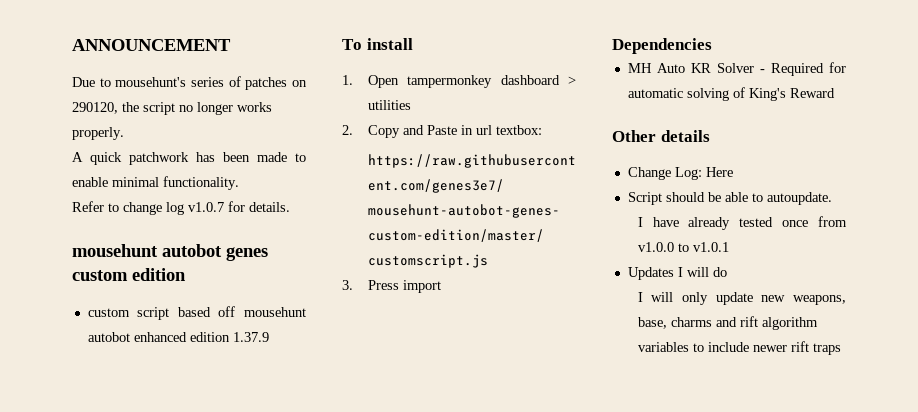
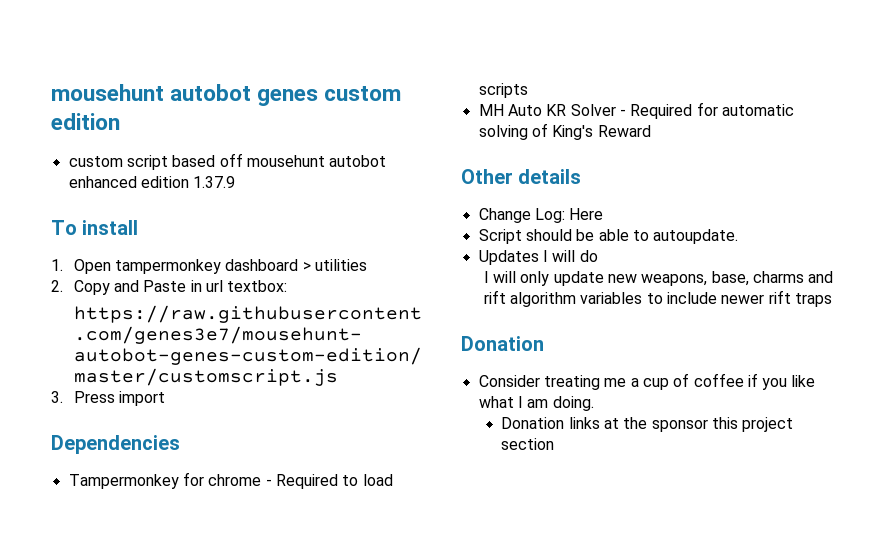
[72,39,231,51] [72,76,307,90] [72,102,272,115] [72,127,124,140] [72,152,306,165] [72,176,239,190] [72,201,290,215] ANNOUNCEMENT // Due to mousehunt's series of patches on 290120, the script no longer works properly. // A quick patchwork has been made to enable minimal functionality. // Refer to change log v1.0.7 for details. // -> (51, 92) none
(712, 46) none -> [68,472,393,489] [478,83,528,98] // Tampermonkey for chrome - Required to load scripts
[637,216,847,230] [637,242,729,252] // I have already tested once from v1.0.0 to v1.0.1 -> (739, 236) none
(841, 349) none -> [461,336,544,351] [478,373,816,390] [478,396,594,411] [501,417,794,432] [501,438,555,450] // Donation // Consider treating me a cup of coffee if you like what I am doing. // Donation links at the sponsor this project section

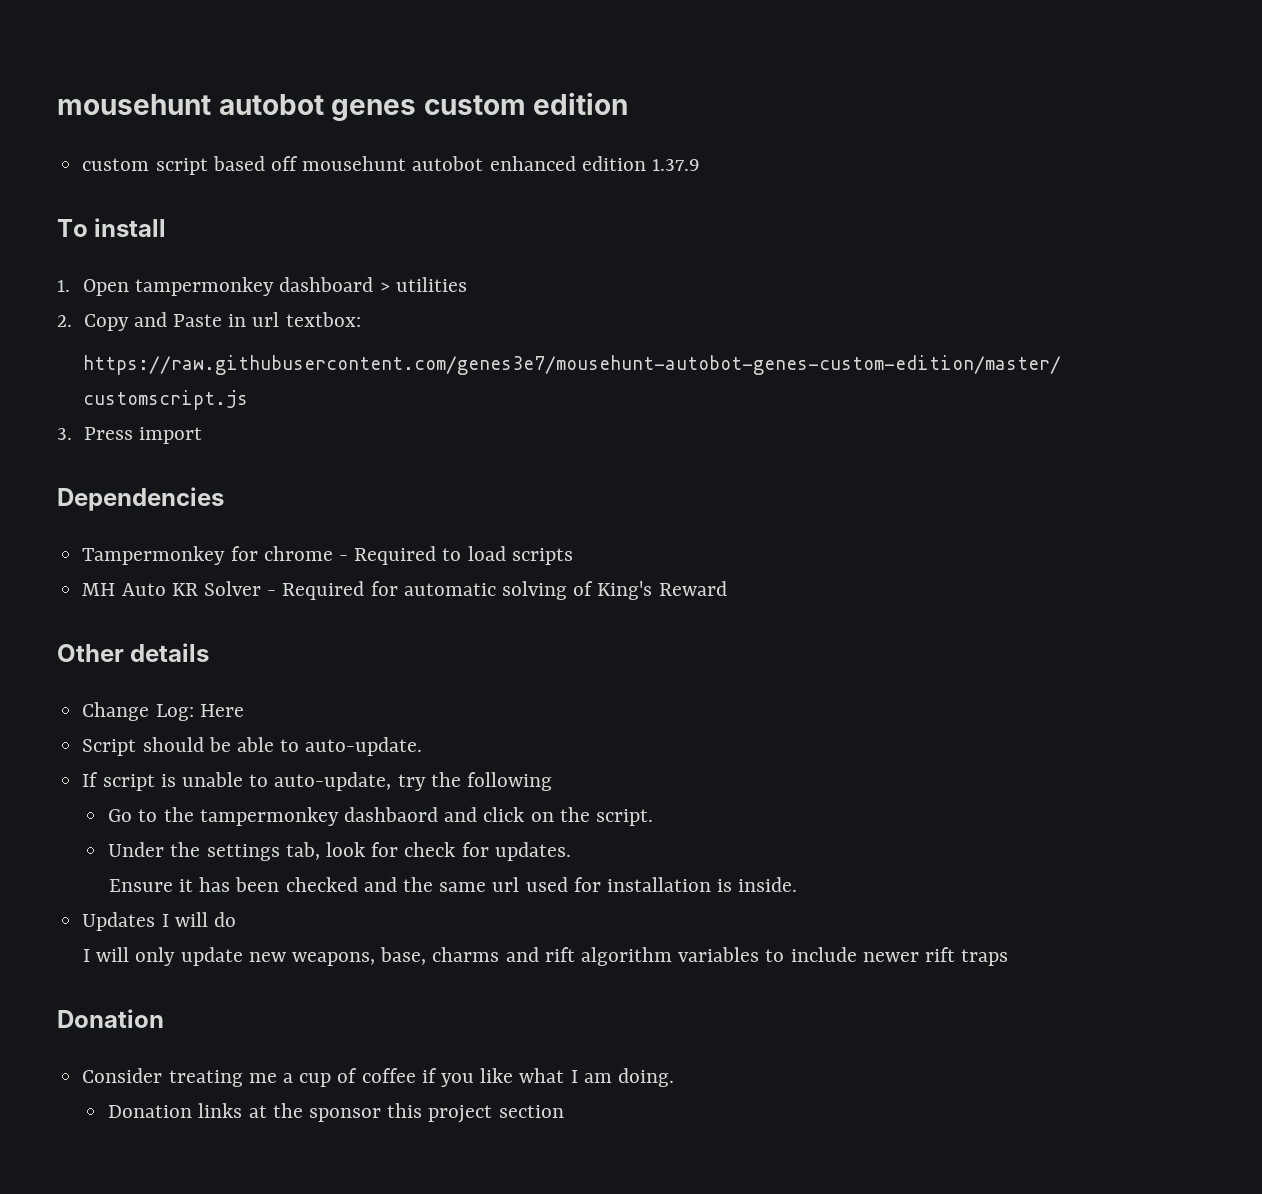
[653,229,739,244] autoupdate. -> [305,737,423,756] [82,772,552,791] [108,807,654,826] [108,842,571,861] [108,877,798,892] auto-update. // If script is unable to auto-update, try the following // Go to the tampermonkey dashbaord and click on the script. // Under the settings tab, look for check for updates. // Ensure it has been checked and the same url used for installation is inside.

